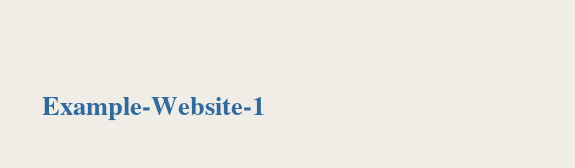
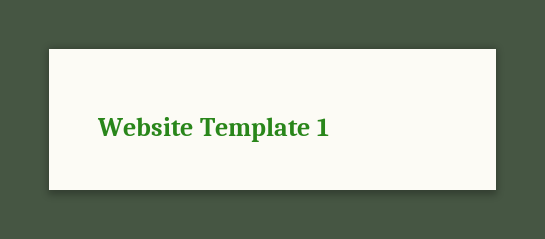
[42,97,265,121] Example-Website-1 -> [97,117,330,142] Website Template 1

